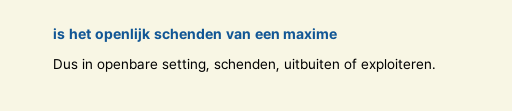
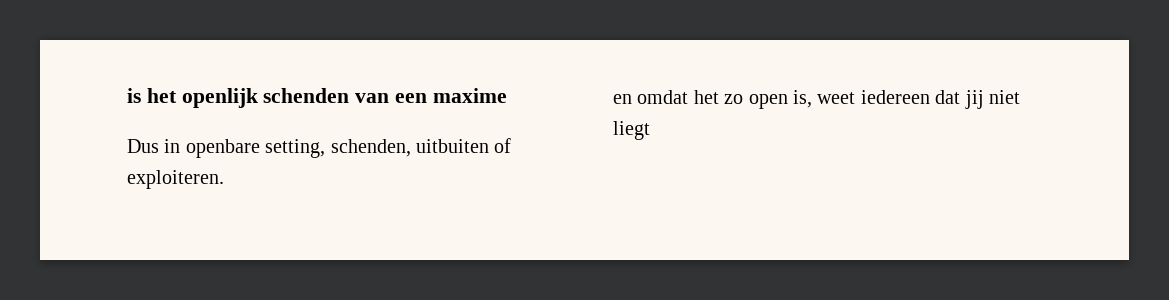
(436, 65) none -> [613,90,1020,109] [613,121,650,140] // en omdat het zo open is, weet iedereen dat jij niet liegt

